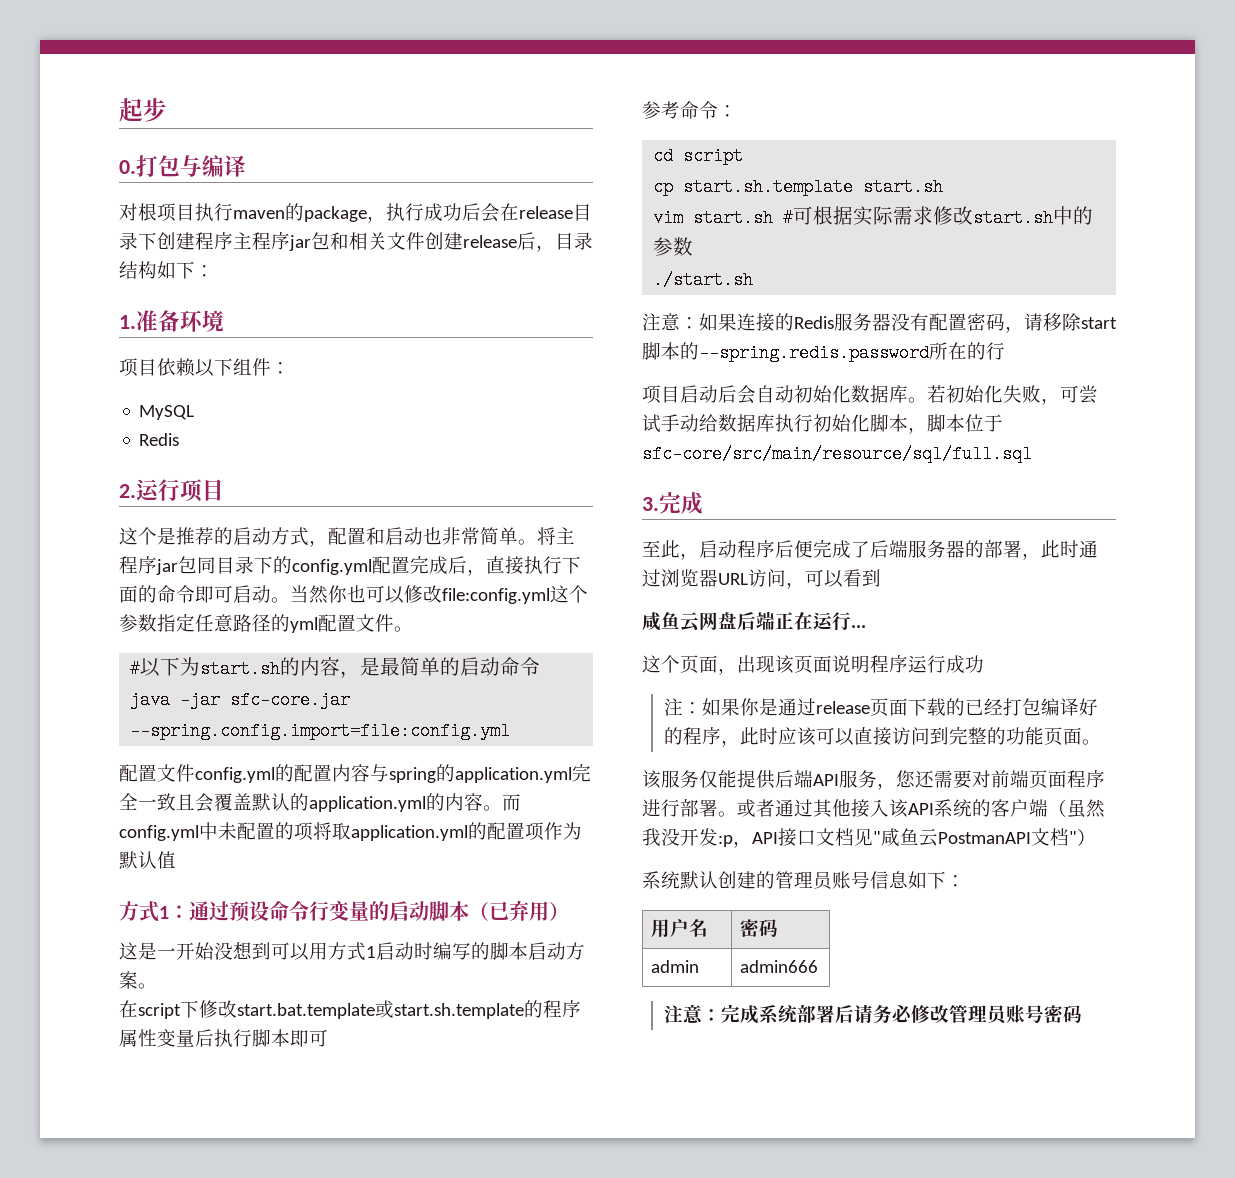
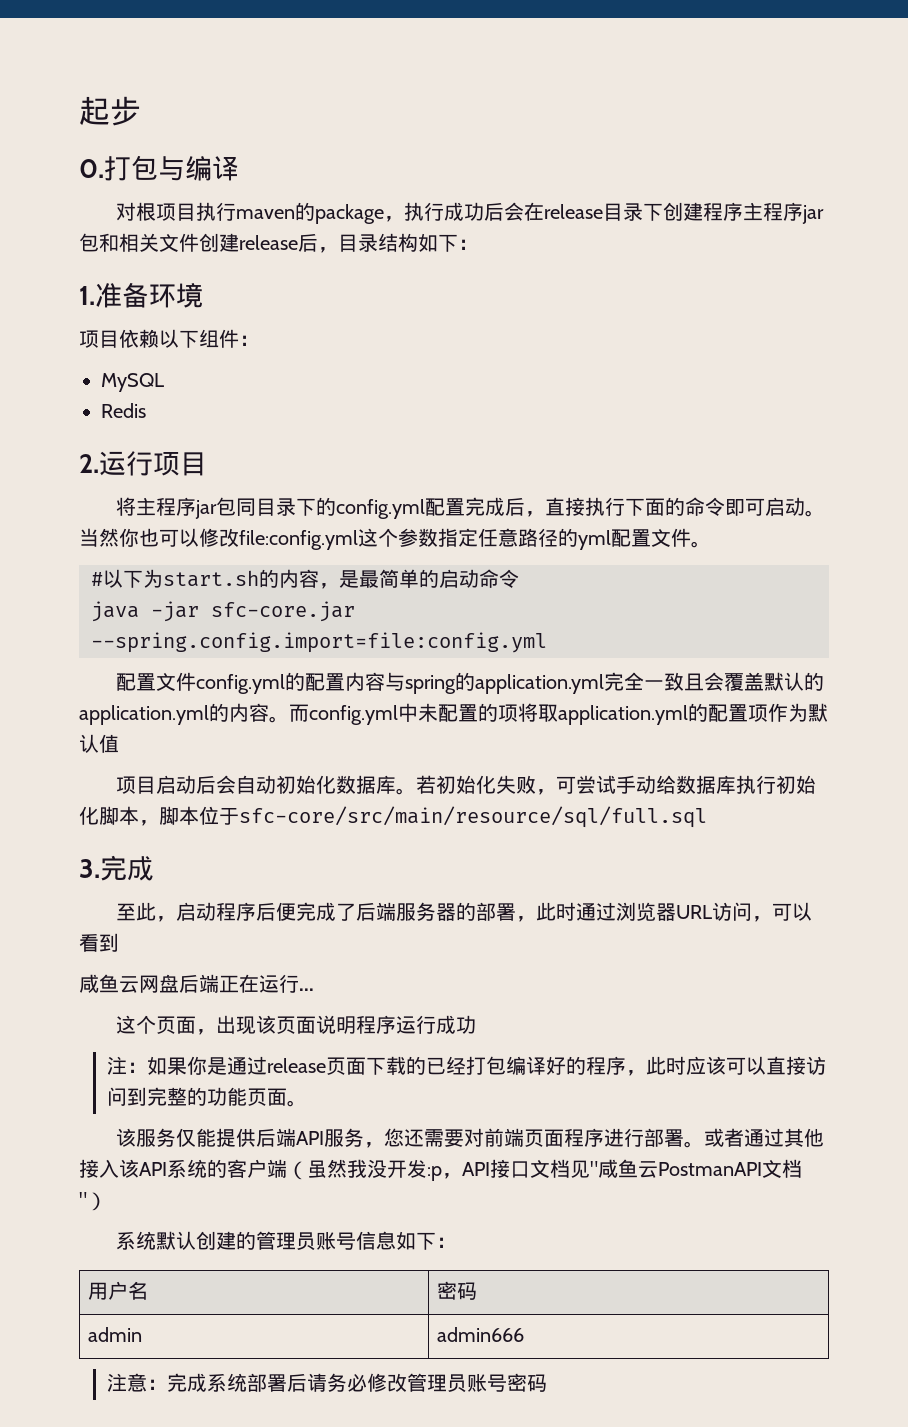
[119,527,537,547] 这个是推荐的启动方式，配置和启动也非常简单。 -> (207, 464) none
[119,900,569,922] [119,941,585,961] [119,971,157,989] [119,1000,581,1019] [119,1029,328,1048] [642,101,737,119] [653,147,744,165] [653,178,944,196] [653,206,1094,227] [653,237,694,256] [653,271,754,289] [642,313,1117,333] [642,342,1005,362] // 方式1：通过预设命令行变量的启动脚本（已弃用） // 这是一开始没想到可以用方式1启动时编写的脚本启动方案。 // 在script下修改start.bat.template或start.sh.template的程序属性变量后执行脚本即可 // 参考命令： // cd script // cp start.sh.template start.sh // vim start.sh #可根据实际需求修改start.sh中的参数 // ./start.sh // 注意：如果连接的Redis服务器没有配置密码，请移除start脚本的--spring.redis.password所在的行 -> (119, 743) none

